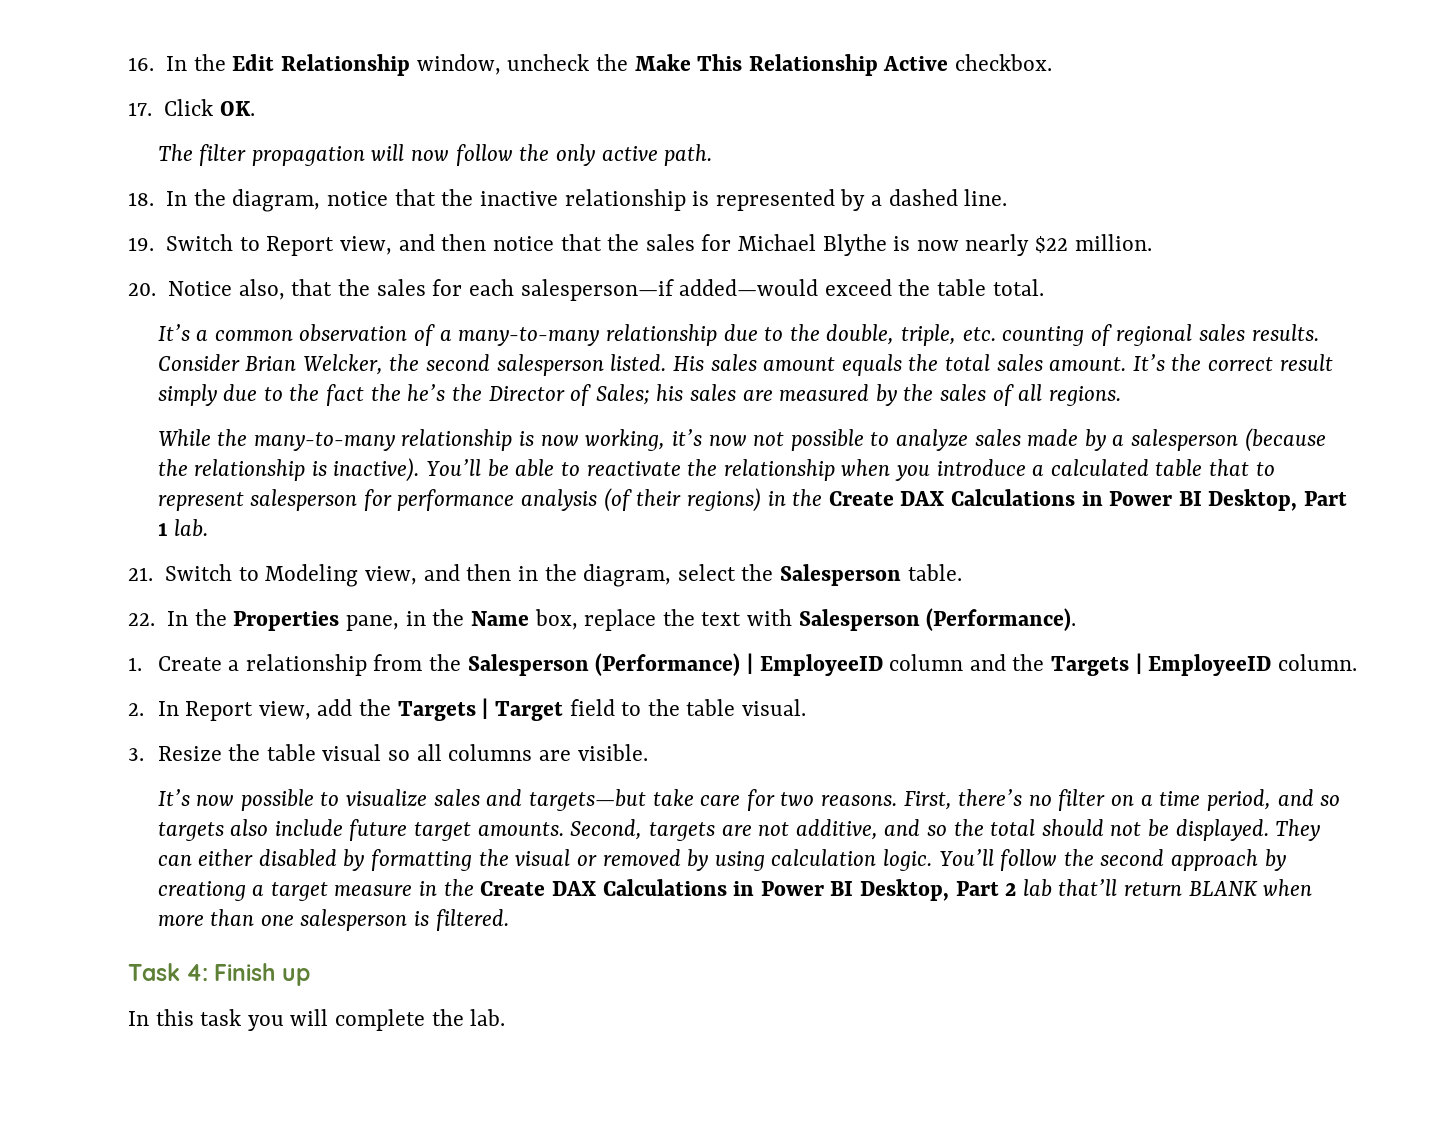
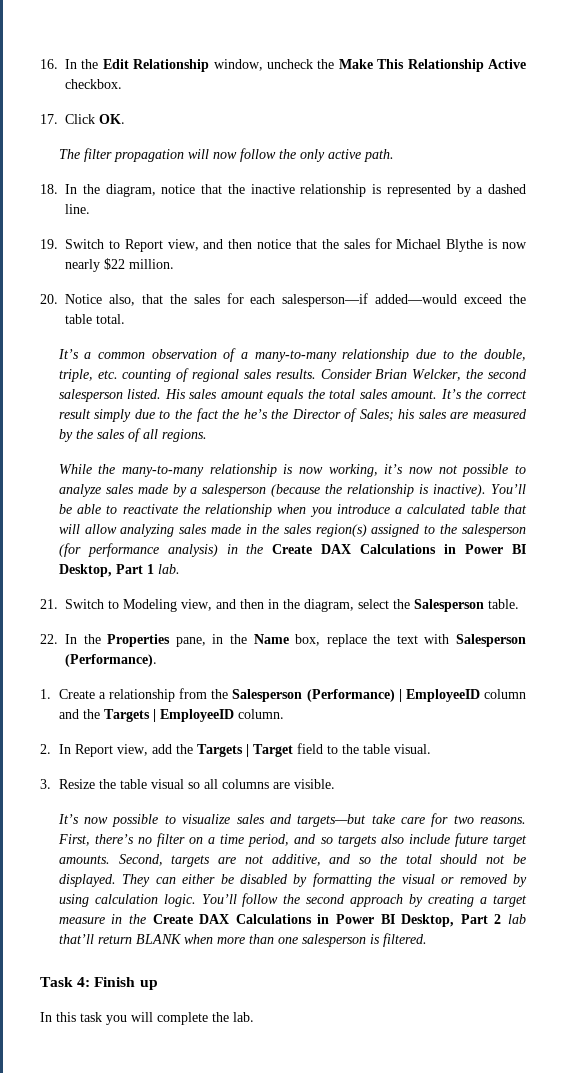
[1255,462,1275,476] [157,488,761,512] to represent salesperson for performance analysis (of their regions) -> [58,524,527,537] [58,543,218,557] will allow analyzing sales made in the sales region(s) assigned to the salesperson (for performance analysis)
(254, 857) none -> [220,874,234,884] be
[157,881,246,901] creationg -> [428,894,475,907] creating

